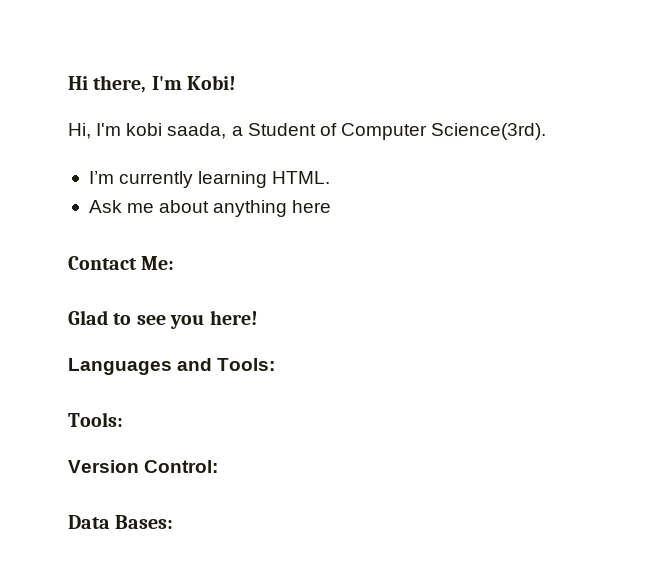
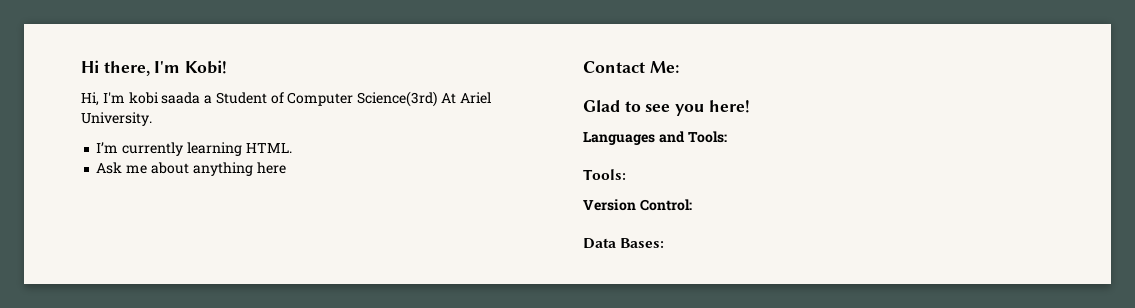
[167,123,227,139] saada, -> [161,92,201,104] saada
[431,123,547,140] Science(3rd). -> [357,91,491,107] [81,112,152,126] Science(3rd) At Ariel University.

